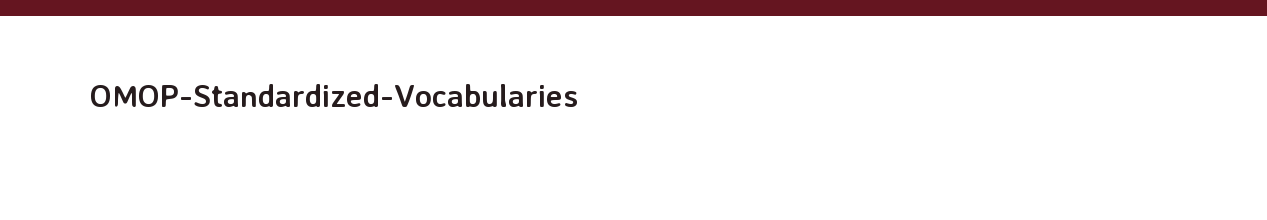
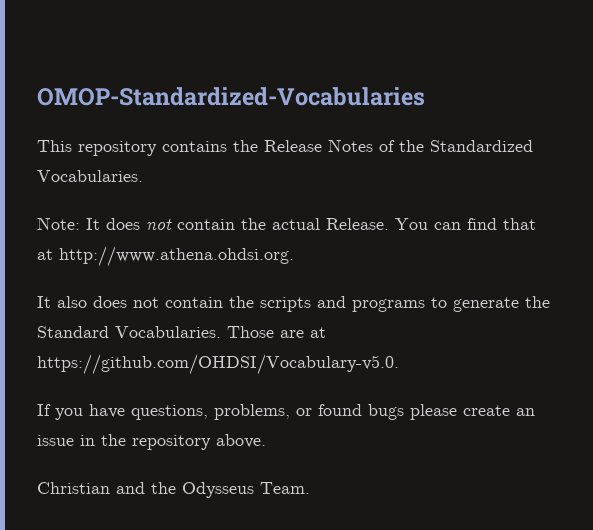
(578, 95) none -> [37,139,533,156] [37,170,143,182] [37,217,536,230] [37,246,294,267] [37,296,550,312] [37,326,326,338] [37,354,399,375] [37,404,535,420] [37,434,266,450] [37,482,310,498] // This repository contains the Release Notes of the Standardized Vocabularies. // Note: It does not contain the actual Release. You can find that at http://www.athena.ohdsi.org. // It also does not contain the scripts and programs to generate the Standard Vocabularies. Those are at https://github.com/OHDSI/Vocabulary-v5.0. // If you have questions, problems, or found bugs please create an issue in the repository above. // Christian and the Odysseus Team.

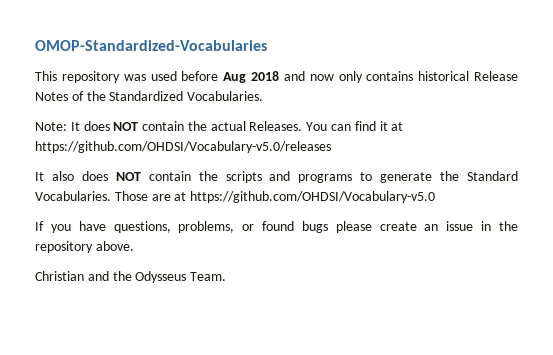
[162,140,258,152] contains the -> [123,71,470,83] was used before Aug 2018 and now only contains historical
[146,219,172,230] not -> [113,122,139,131] NOT
[326,218,389,230] Release. -> [249,121,303,131] Releases.
[503,218,536,230] [37,246,294,267] that at http://www.athena.ohdsi.org. -> [379,121,404,131] [35,141,331,153] it at https://github.com/OHDSI/Vocabulary-v5.0/releases
[133,297,159,308] not -> [115,172,141,181] NOT
[37,354,399,375] https://github.com/OHDSI/Vocabulary-v5.0. -> [190,191,436,203] https://github.com/OHDSI/Vocabulary-v5.0

